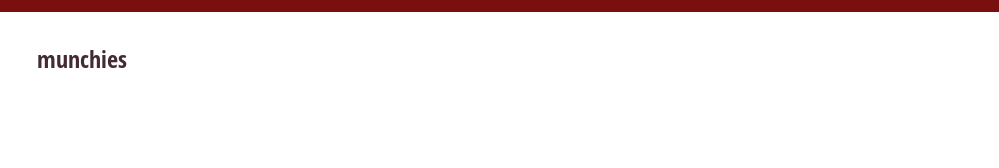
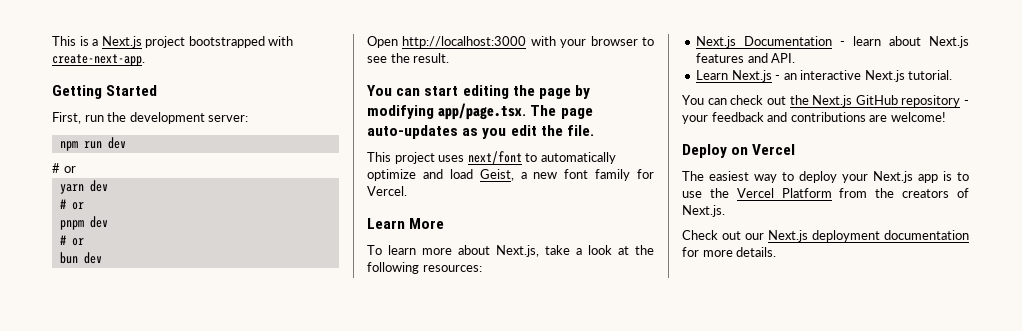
[37,50,127,68] munchies -> [52,36,294,48] [52,54,145,66] [52,85,158,99] [52,112,249,124] [59,137,126,151] [52,163,76,173] [59,180,108,194] [59,199,84,210] [59,216,108,230] [59,235,84,246] [59,252,102,264] [367,36,654,48] [367,53,450,63] [367,85,591,99] [367,103,593,120] [367,125,594,139] [367,151,616,164] [367,169,654,181] [367,186,407,196] [367,218,445,229] [367,245,654,257] [367,262,482,274] [696,36,969,48] [696,53,796,63] [696,70,953,82] [682,95,969,107] [682,112,946,124] [682,144,796,158] [682,171,969,183] [682,188,969,198] [682,205,725,217] [682,230,969,242] [682,247,777,257] This is a Next.js project bootstrapped with create-next-app. // Getting Started // First, run the development server: // npm run dev // # or // yarn dev // # or // pnpm dev // # or // bun dev // Open http://localhost:3000 with your browser to see the result. // You can start editing the page by modifying app/page.tsx. The page auto-updates as you edit the file. // This project uses next/font to automatically optimize and load Geist, a new font family for Vercel. // Learn More // To learn more about Next.js, take a look at the following resources: // Next.js Documentation - learn about Next.js features and API. // Learn Next.js - an interactive Next.js tutorial. // You can check out the Next.js GitHub repository - your feedback and contributions are welcome! // Deploy on Vercel // The easiest way to deploy your Next.js app is to use the Vercel Platform from the creators of Next.js. // Check out our Next.js deployment documentation for more details.

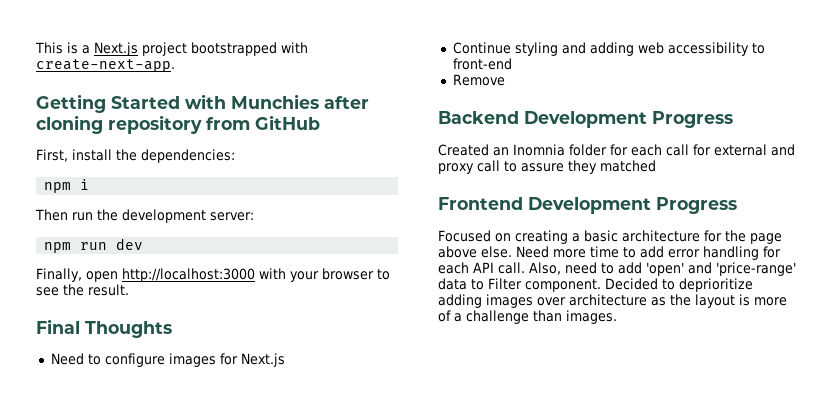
[52,112,81,124] // First, -> [185,94,369,109] [36,115,320,134] [36,149,235,163] [44,179,90,193] [35,209,68,221] with Munchies after cloning repository from GitHub // First, install the dependencies: // npm i // Then
[52,163,76,173] [59,180,108,194] [59,199,84,210] [59,216,108,230] [59,235,84,246] [59,252,102,264] [367,36,398,48] # or // yarn dev // # or // pnpm dev // # or // bun dev // Open -> [36,268,118,282] Finally, open
[367,85,591,99] [367,103,593,120] [367,125,594,139] [367,151,616,164] [367,169,654,181] [367,186,407,196] [367,218,445,229] [367,245,654,257] [367,262,482,274] [696,36,969,48] [696,53,796,63] [696,70,953,82] [682,95,969,107] [682,112,946,124] [682,144,796,158] [682,171,969,183] [682,188,969,198] [682,205,725,217] [682,230,969,242] [682,247,777,257] You can start editing the page by modifying app/page.tsx. The page auto-updates as you edit the file. // This project uses next/font to automatically optimize and load Geist, a new font family for Vercel. // Learn More // To learn more about Next.js, take a look at the following resources: // Next.js Documentation - learn about Next.js features and API. // Learn Next.js - an interactive Next.js tutorial. // You can check out the Next.js GitHub repository - your feedback and contributions are welcome! // Deploy on Vercel // The easiest way to deploy your Next.js app is to use the Vercel Platform from the creators of Next.js. // Check out our Next.js deployment documentation for more details. -> [36,319,172,338] [50,353,285,367] [452,42,765,56] [452,58,512,70] [452,74,505,86] [438,111,733,128] [438,144,795,156] [438,160,656,174] [438,197,737,214] [438,230,782,244] [438,246,781,260] [438,262,796,276] [438,278,753,292] [438,294,787,308] [438,310,617,324] Final Thoughts // Need to configure images for Next.js // Continue styling and adding web accessibility to front-end // Remove // Backend Development Progress // Created an Inomnia folder for each call for external and proxy call to assure they matched // Frontend Development Progress // Focused on creating a basic architecture for the page above else. Need more time to add error handling for each API call. Also, need to add 'open' and 'price-range' data to Filter component. Decided to deprioritize adding images over architecture as the layout is more of a challenge than images.

